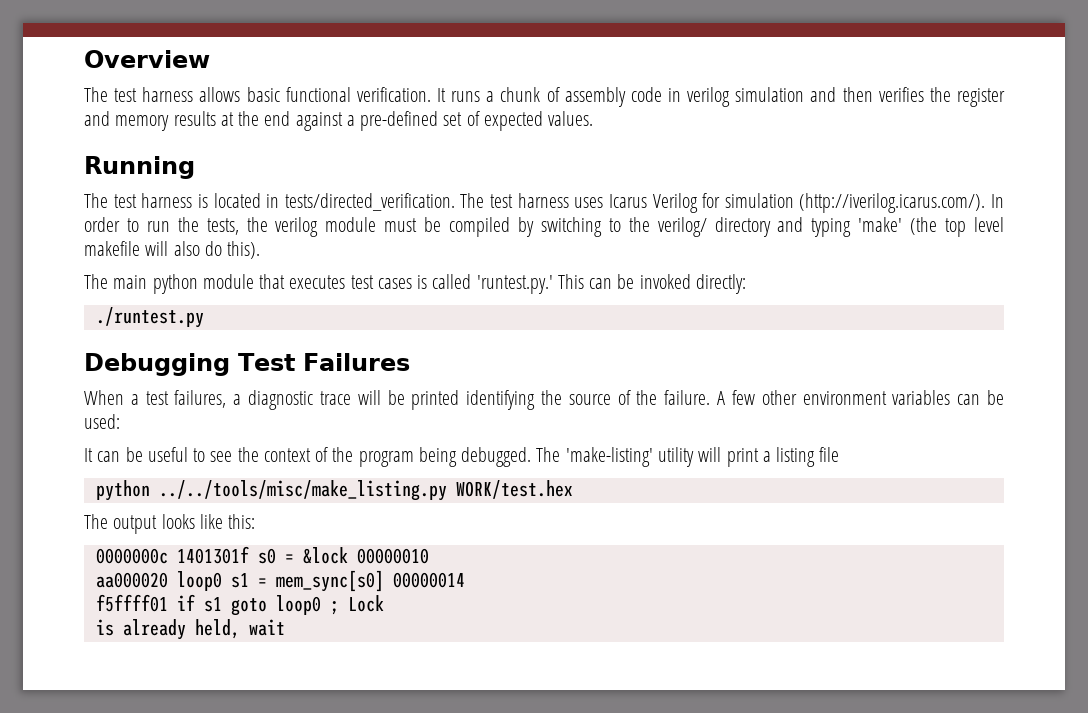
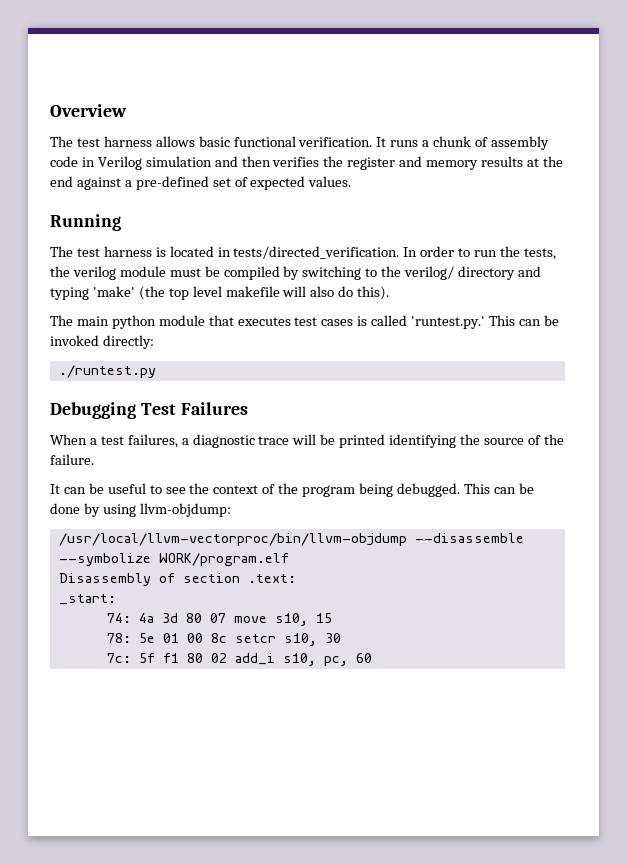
[687,87,731,107] verilog -> [97,156,142,170] Verilog
[460,193,986,213] The test harness uses Icarus Verilog for simulation (http://iverilog.icarus.com/). -> (400, 252) none
[717,390,1005,405] [84,414,120,429] A few other environment variables can be used: -> (94, 459) none
[536,447,840,467] [95,480,573,501] [84,514,256,534] [95,546,429,564] [95,570,465,592] [95,594,384,616] [95,619,285,640] The 'make-listing' utility will print a listing file // python ../../tools/misc/make_listing.py WORK/test.hex // The output looks like this: // 0000000c 1401301f s0 = &lock 00000010 // aa000020 loop0 s1 = mem_sync[s0] 00000014 // f5ffff01 if s1 goto loop0 ; Lock // is already held, wait -> [463,483,534,494] [50,503,231,517] [58,533,524,546] [58,553,289,566] [58,573,296,586] [58,594,116,605] [106,613,332,626] [106,633,341,646] [106,653,372,666] This can be done by using llvm-objdump: // /usr/local/llvm-vectorproc/bin/llvm-objdump --disassemble --symbolize WORK/program.elf // Disassembly of section .text: // _start: // 74: 4a 3d 80 07 move s10, 15 // 78: 5e 01 00 8c setcr s10, 30 // 7c: 5f f1 80 02 add_i s10, pc, 60

